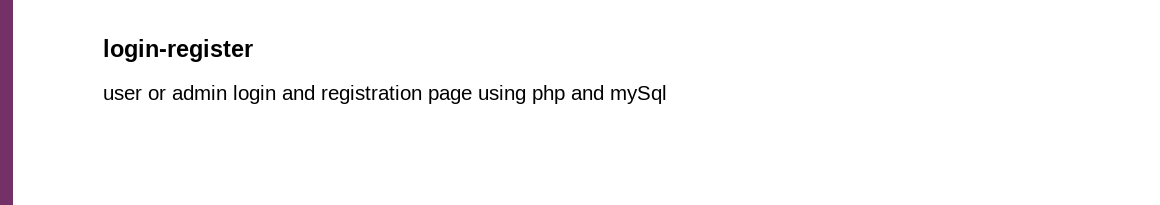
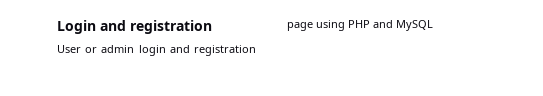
[103,39,253,62] [103,88,142,100] login-register // user -> [57,20,212,34] [57,45,81,53] Login and registration // User
[532,85,667,104] php and mySql -> [348,20,433,31] PHP and MySQL

